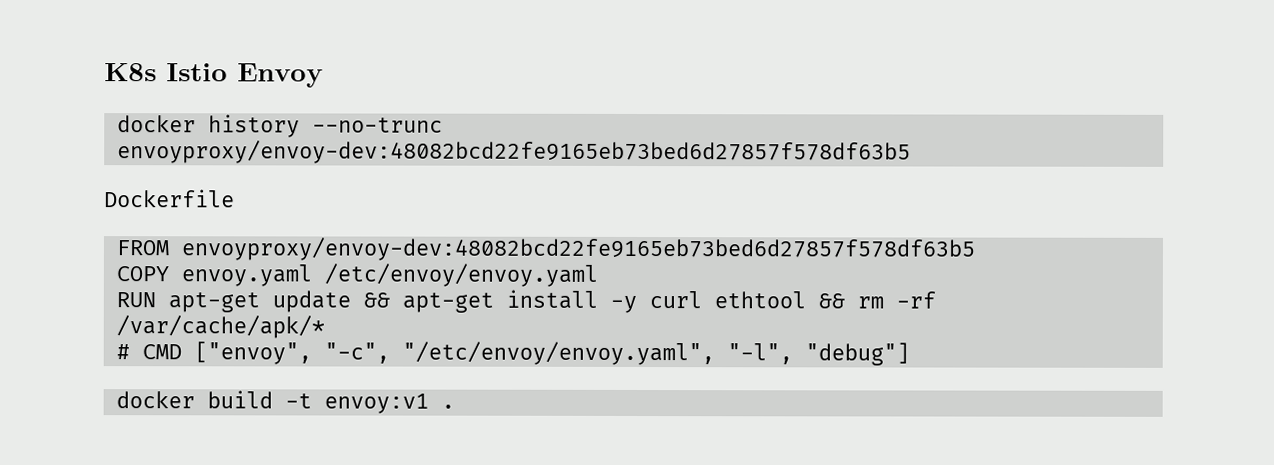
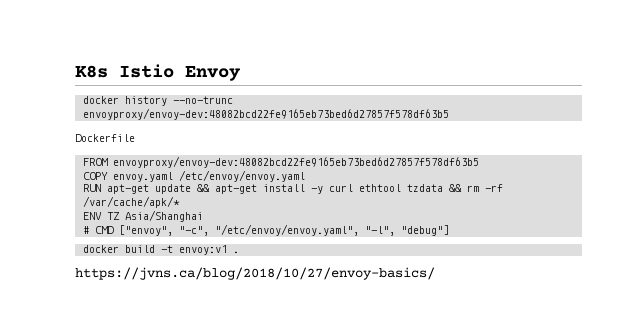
(806, 300) none -> [407,184,444,192] tzdata
(325, 327) none -> [83,210,204,222] // ENV TZ Asia/Shanghai
(455, 406) none -> [75,267,435,280] // https://jvns.ca/blog/2018/10/27/envoy-basics/

